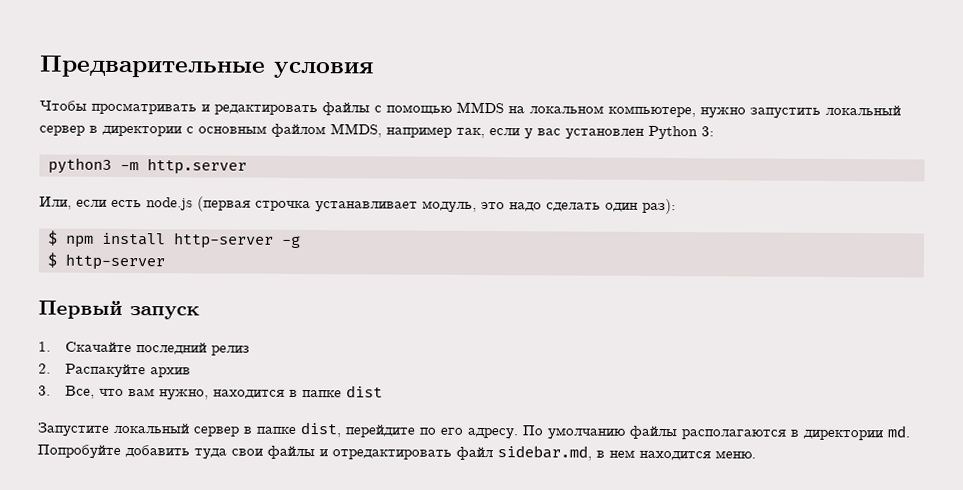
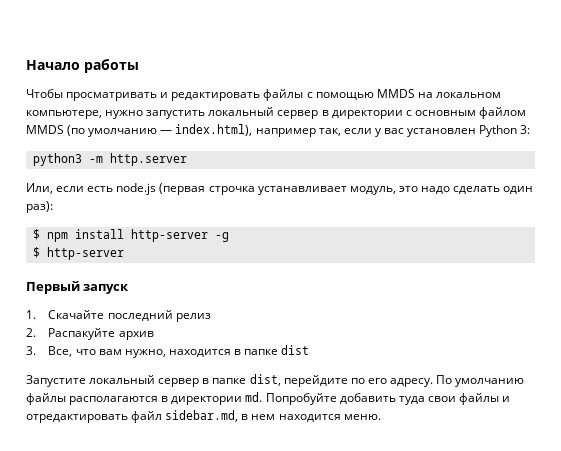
[39,55,375,79] Предварительные условия -> [26,59,139,73] Начало работы
[330,123,382,138] MMDS, -> [26,124,253,137] MMDS (по умолчанию — index.html),

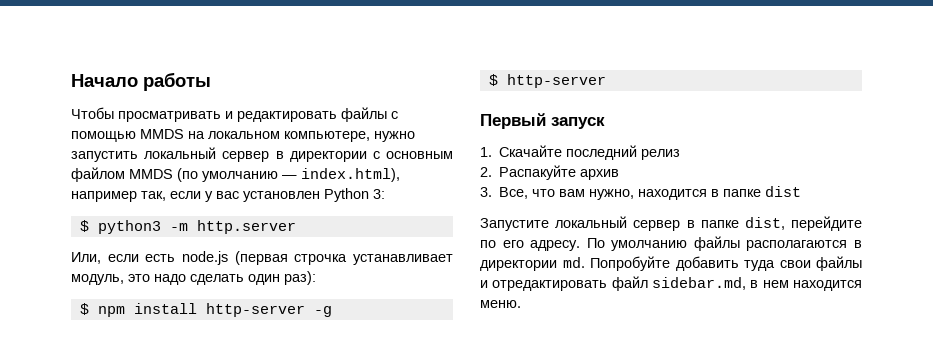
(531, 129) none -> [79,220,89,232] $

